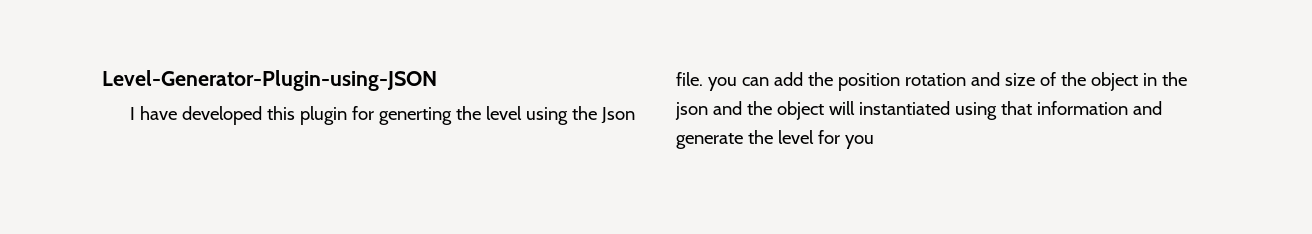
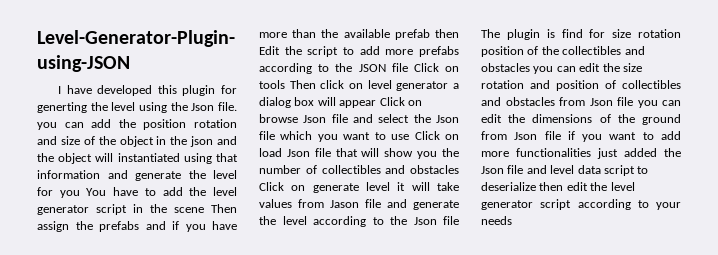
(874, 142) none -> [86,187,237,196] [37,204,237,215] [37,221,237,232] [259,29,459,40] [259,46,459,57] [259,63,459,74] [259,80,459,91] [259,97,422,108] [259,114,459,123] [259,131,459,142] [259,148,459,159] [259,165,459,174] [259,182,459,193] [259,199,459,210] [259,216,459,227] [481,29,681,40] [481,46,645,57] [481,63,642,74] [481,80,681,91] [481,97,681,108] [481,114,681,125] [481,131,681,142] [481,148,681,159] [481,165,649,176] [481,182,635,191] [481,199,681,210] [481,216,512,225] You have to add the level generator script in the scene Then assign the prefabs and if you have more than the available prefab then Edit the script to add more prefabs according to the JSON file Click on tools Then click on level generator a dialog box will appear Click on browse Json file and select the Json file which you want to use Click on load Json file that will show you the number of collectibles and obstacles Click on generate level it will take values from Jason file and generate the level according to the Json file The plugin is find for size rotation position of the collectibles and obstacles you can edit the size rotation and position of collectibles and obstacles from Json file you can edit the dimensions of the ground from Json file if you want to add more functionalities just added the Json file and level data script to deserialize then edit the level generator script according to your needs

